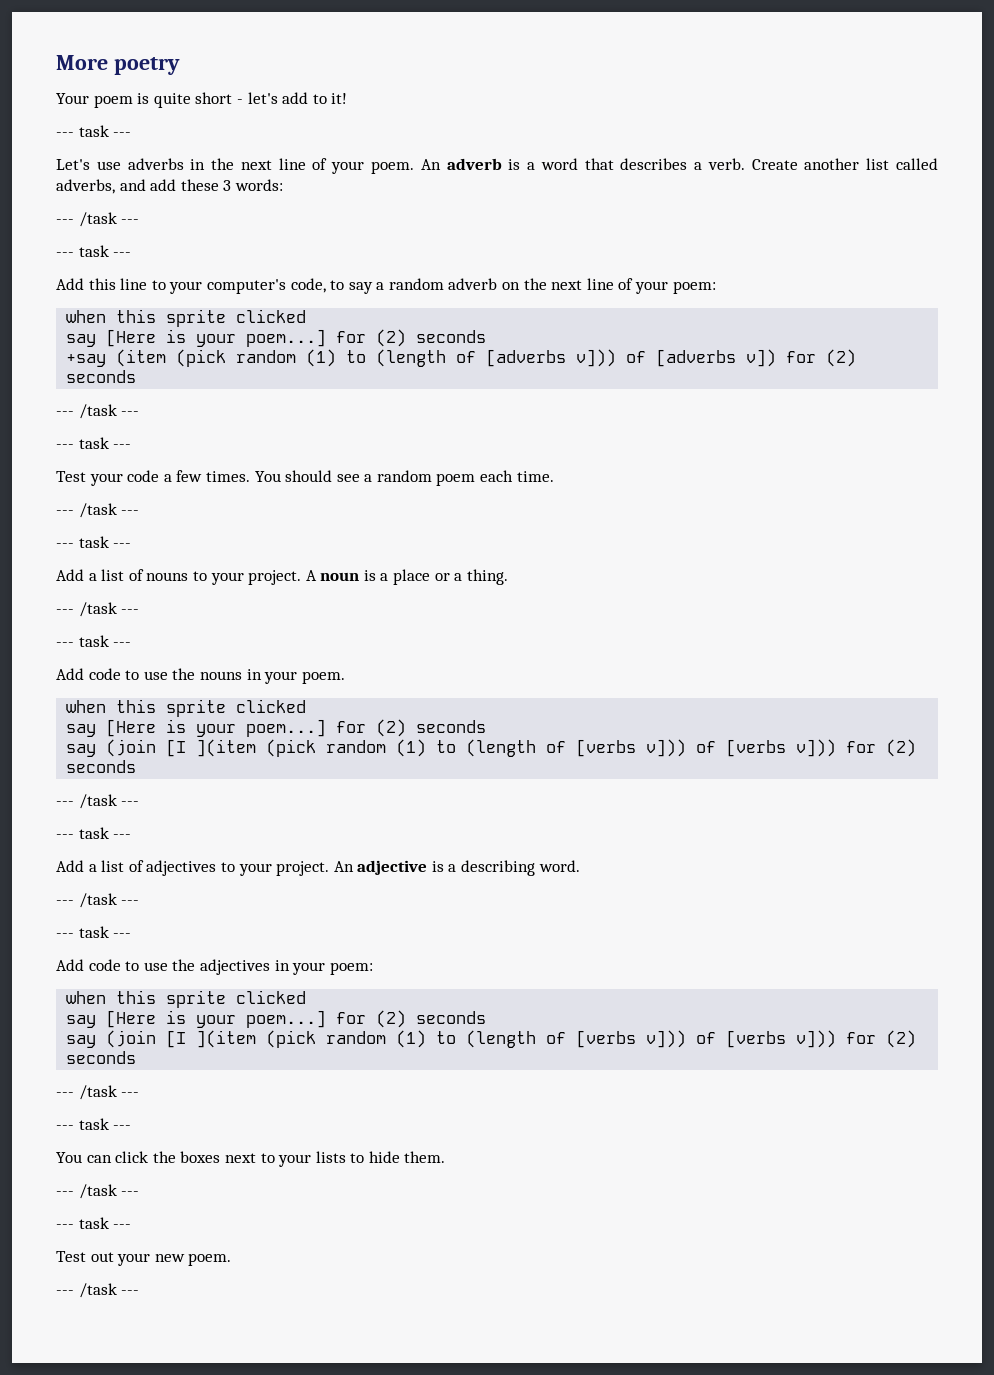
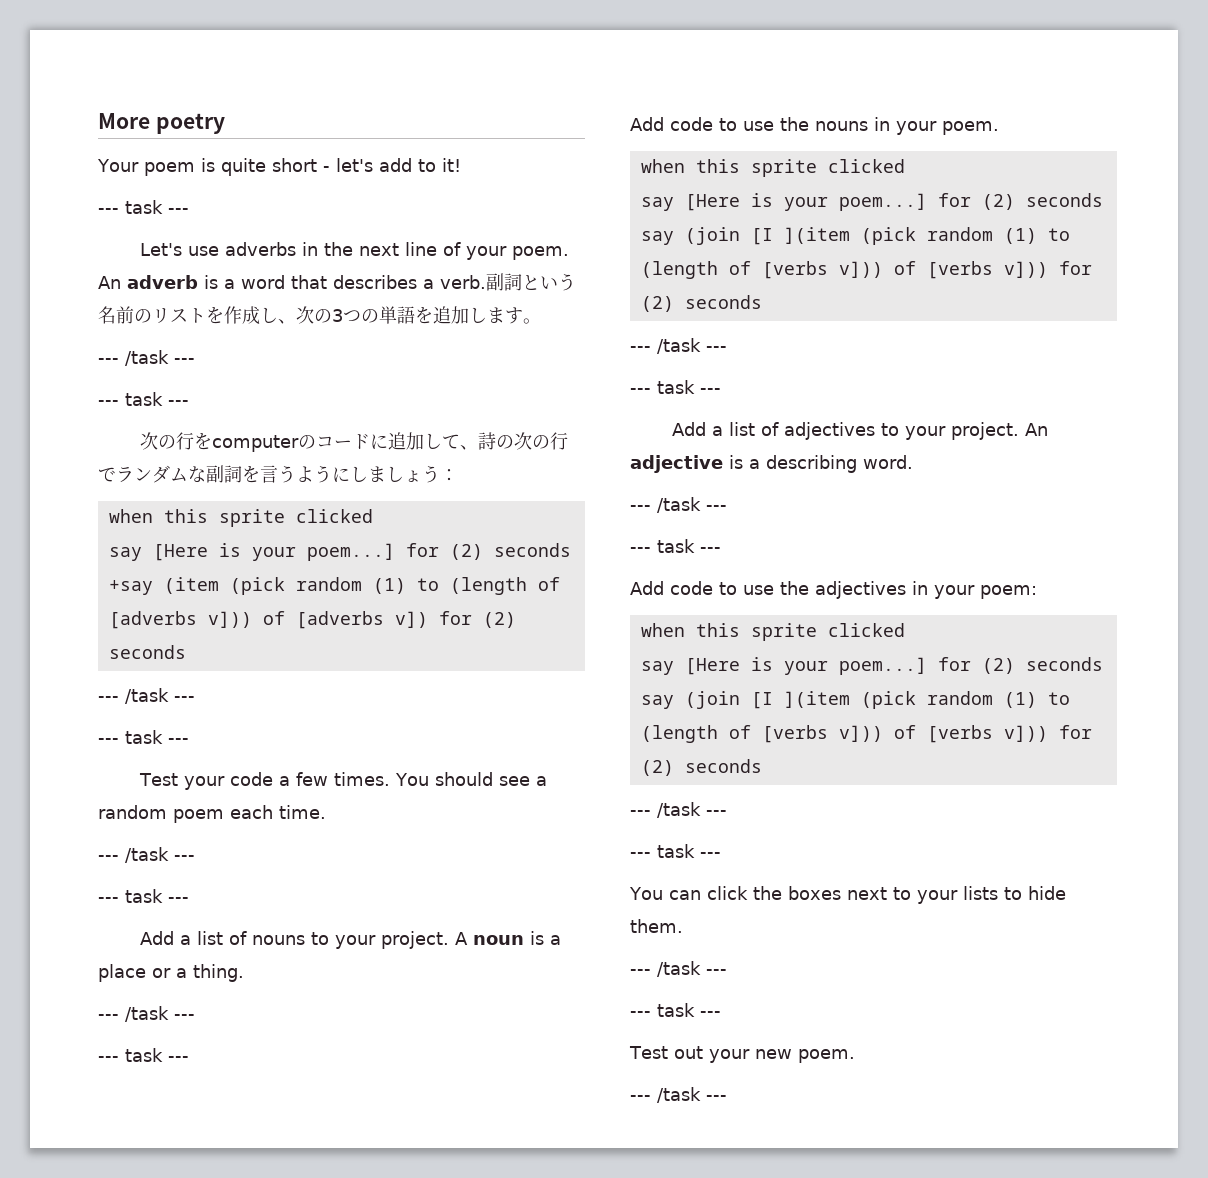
[751,158,938,170] [56,179,283,194] [56,212,140,227] [56,245,132,257] [56,278,716,294] Create another list called adverbs, and add these 3 words: // --- /task --- // --- task --- // Add this line to your computer's code, to say a random adverb on the next line of your poem: -> [486,273,576,291] [98,306,541,324] [98,350,195,366] [98,392,189,406] [140,432,569,452] [98,465,458,483] 副詞という名前のリストを作成し、次の3つの単語を追加します。 // --- /task --- // --- task --- // 次の行をcomputerのコードに追加して、詩の次の行でランダムな副詞を言うようにしましょう：

